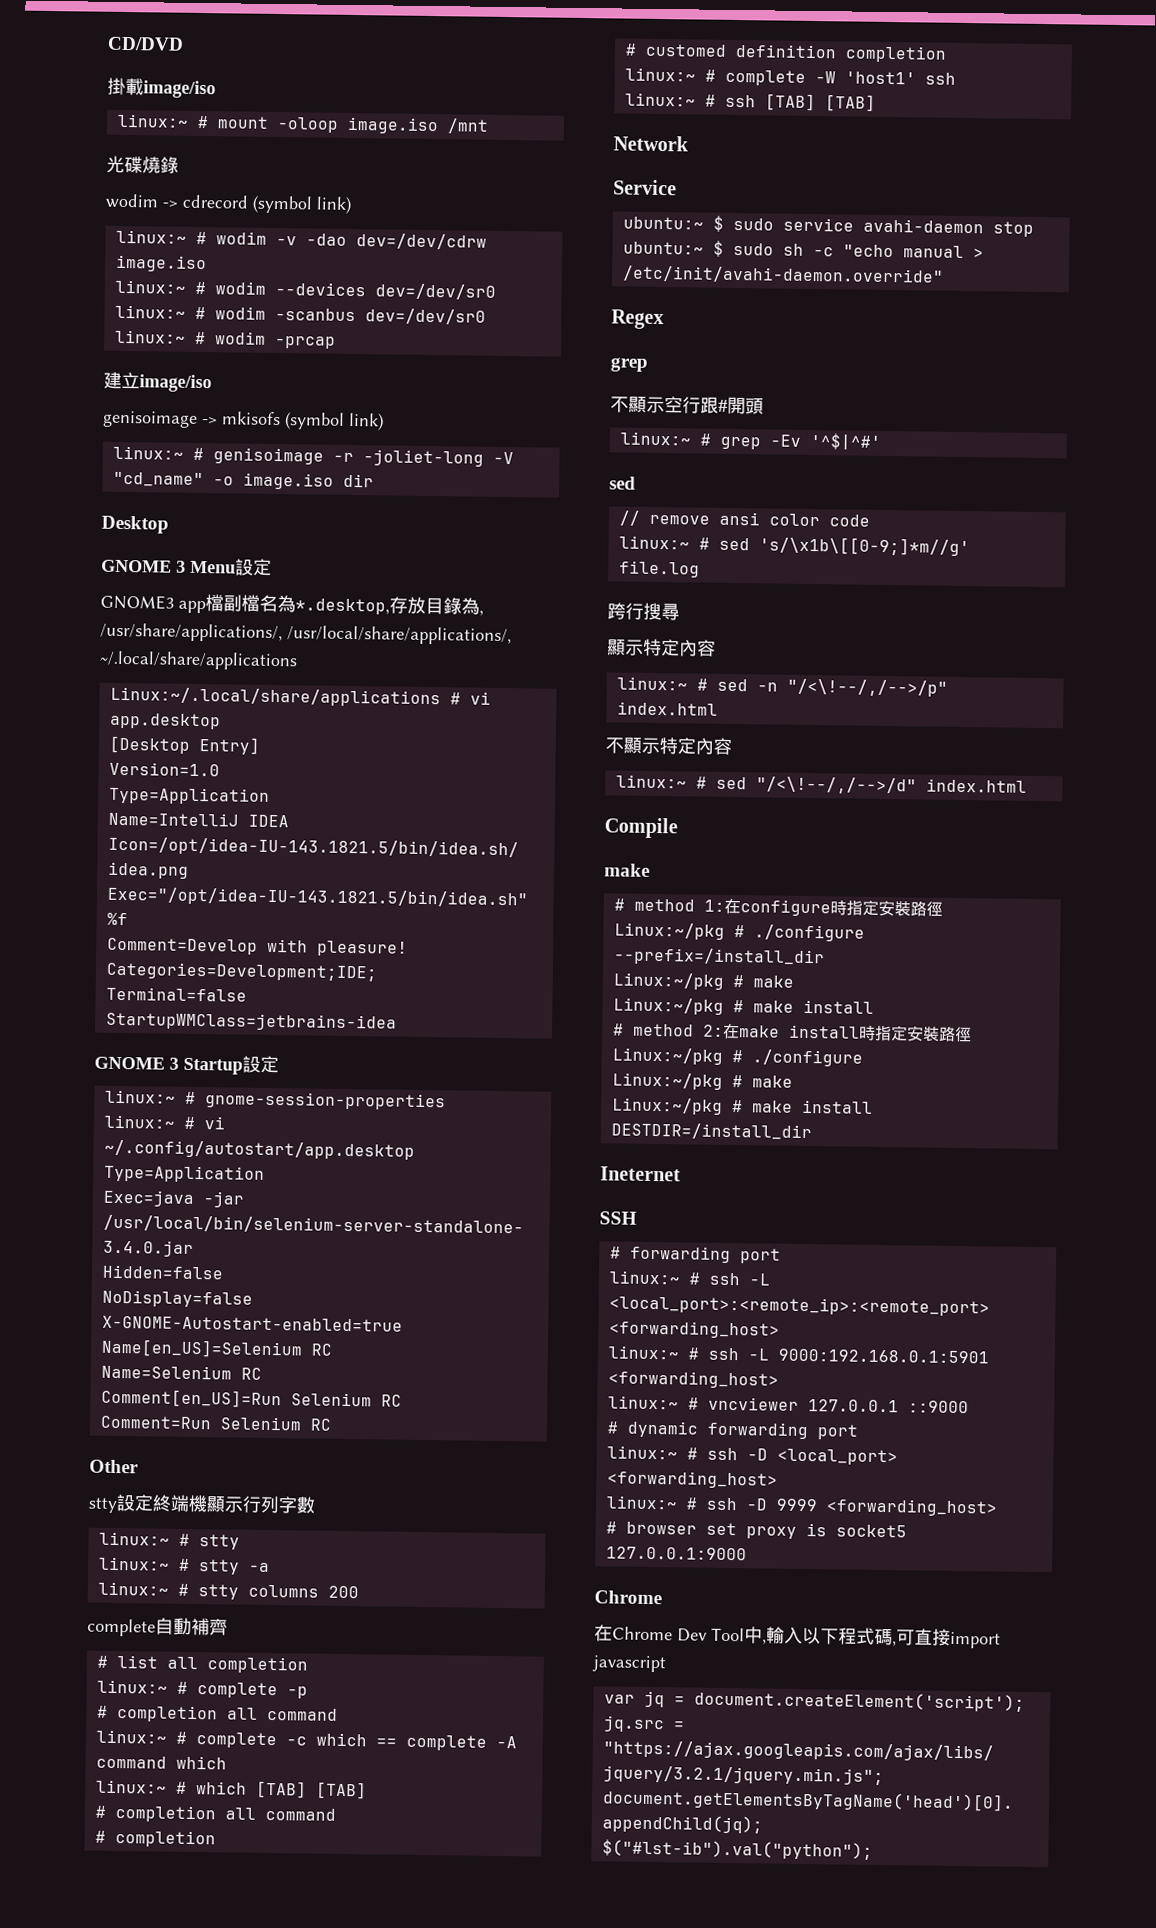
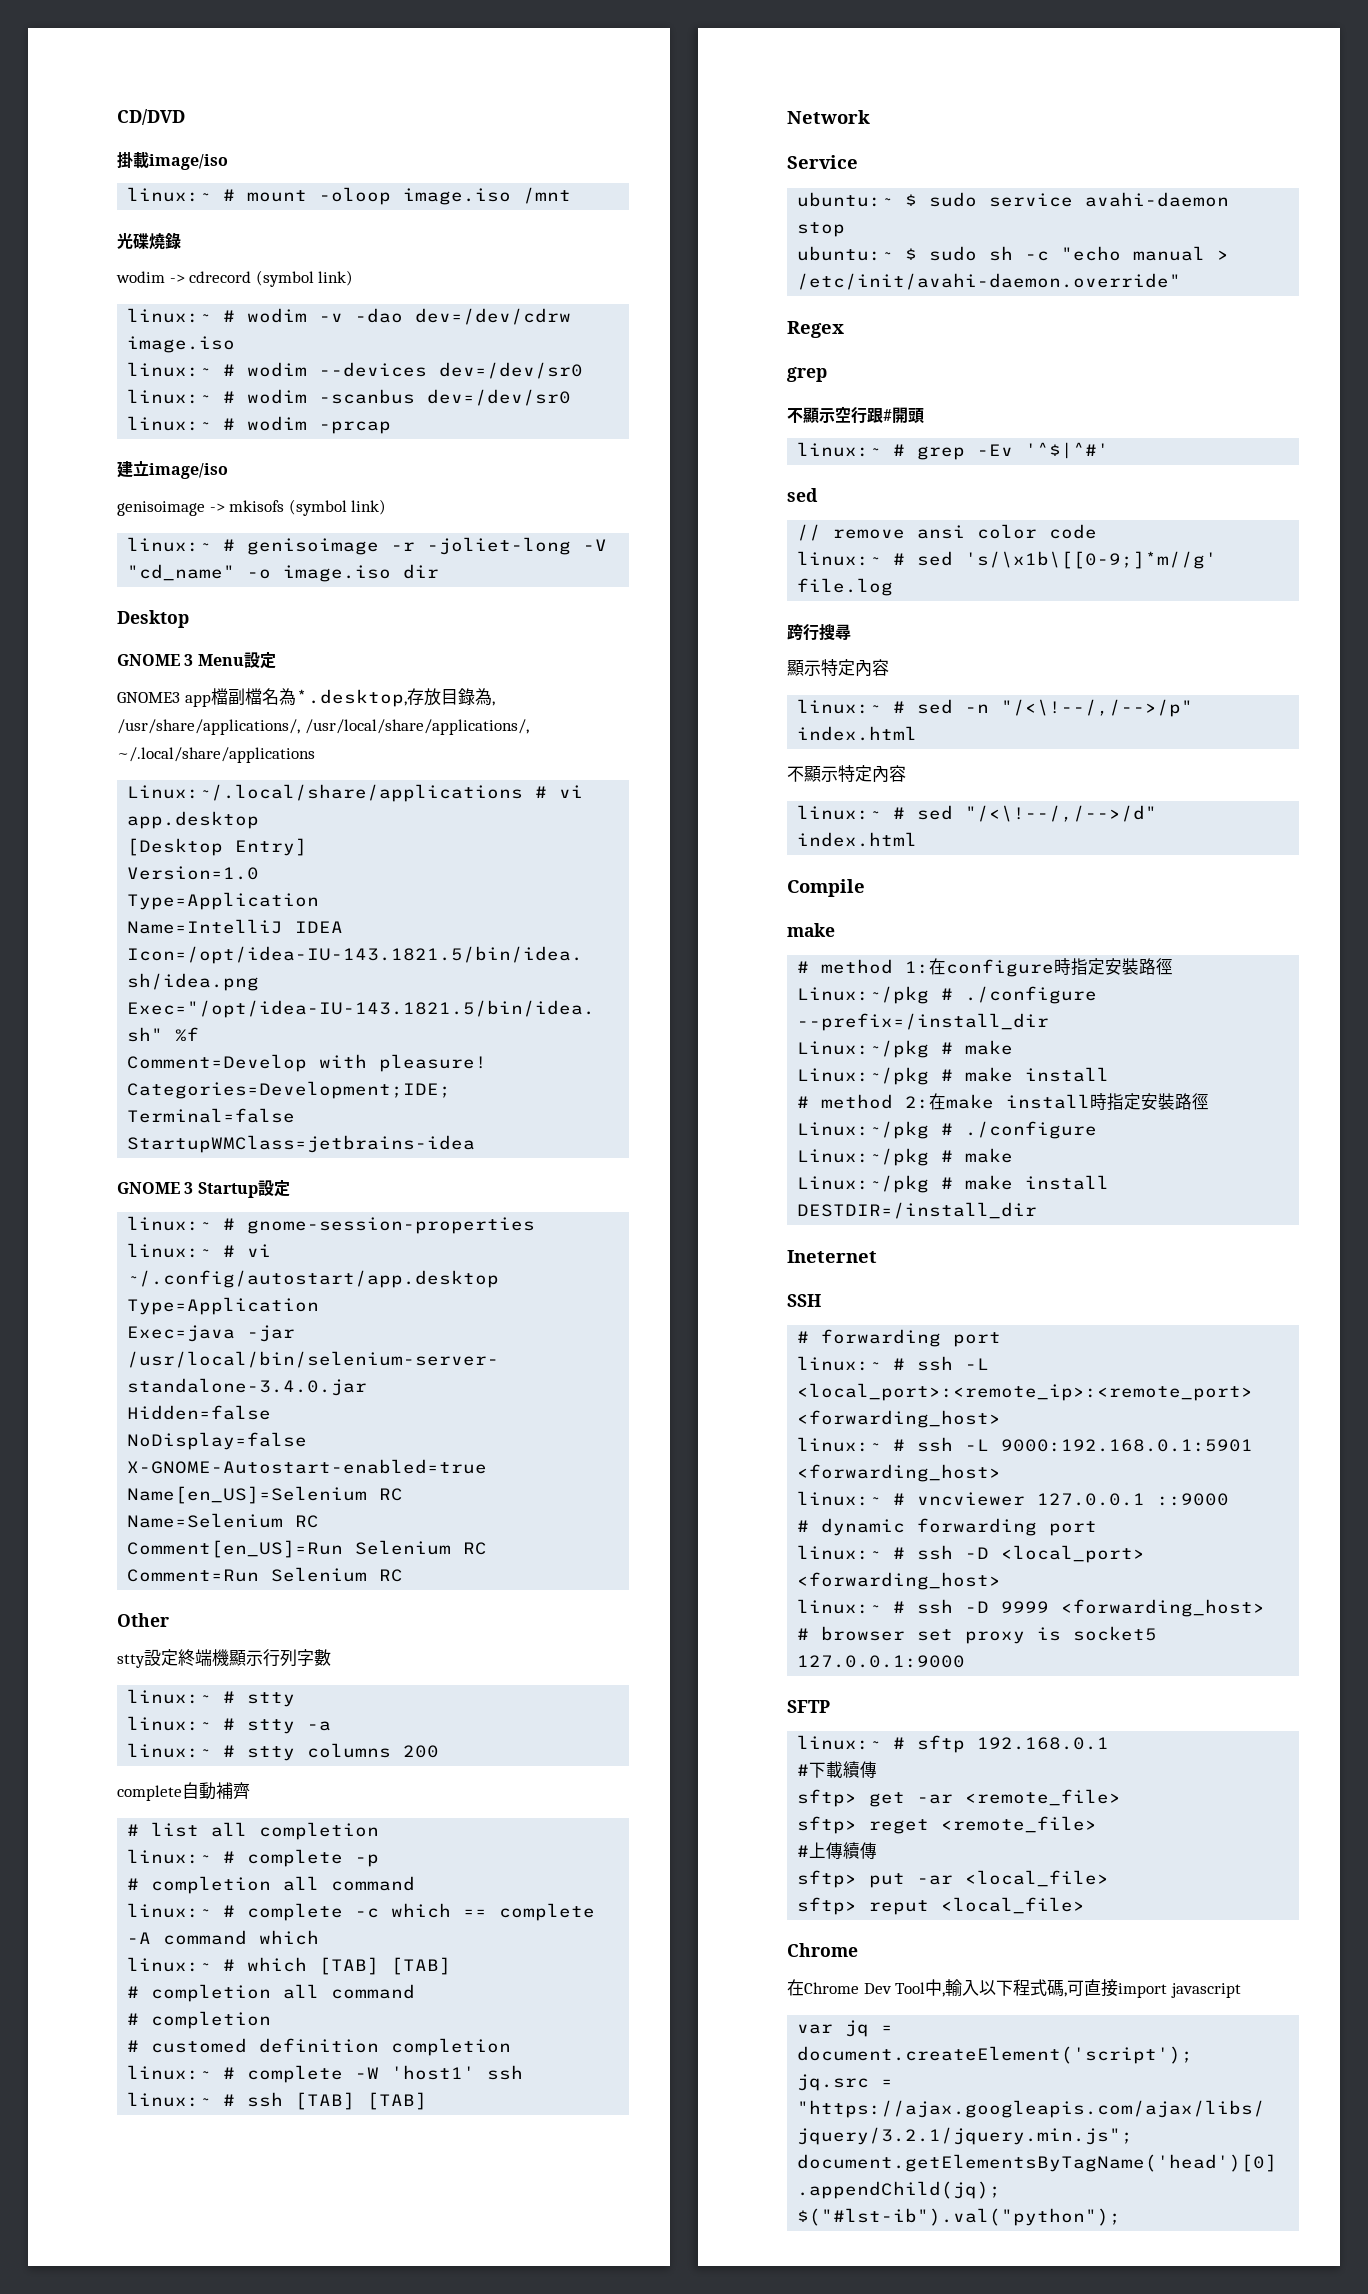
(747, 1553) none -> [787,1700,830,1713] [797,1735,1110,1753] [797,1761,878,1778] [797,1789,1122,1807] [797,1816,1098,1834] [797,1842,878,1859] [797,1870,1110,1888] [797,1897,1086,1915] // SFTP // linux:~ # sftp 192.168.0.1 // #下載續傳 // sftp> get -ar <remote_file> // sftp> reget <remote_file> // #上傳續傳 // sftp> put -ar <local_file> // sftp> reput <local_file>

